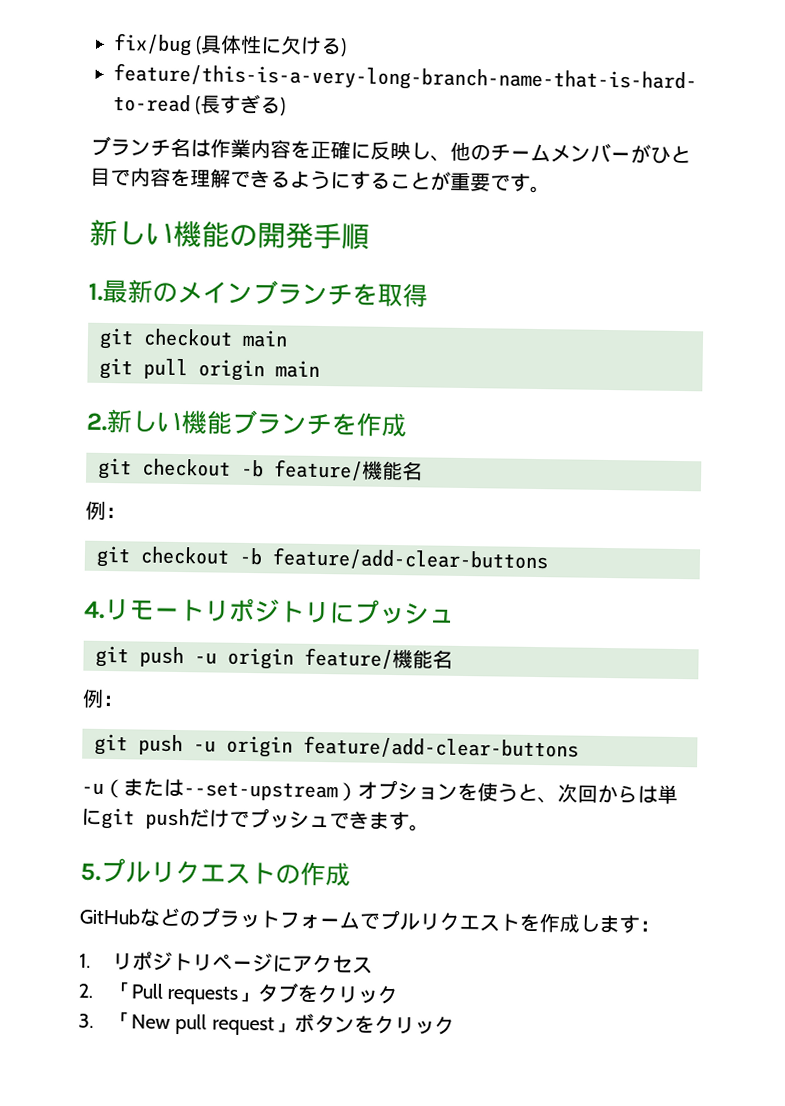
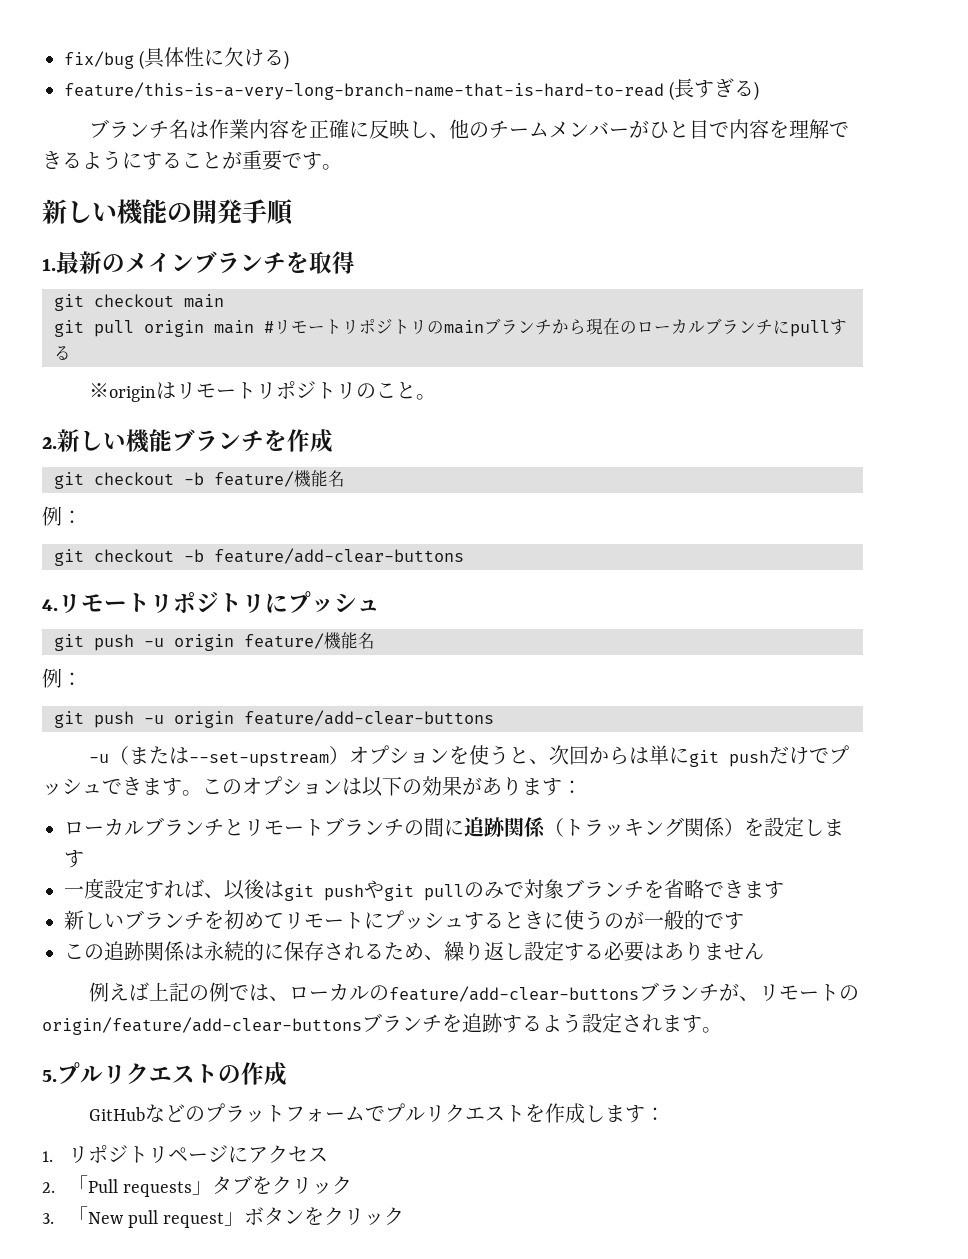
(320, 369) none -> [264,318,847,337] [54,345,71,360] [89,381,437,402] #リモートリポジトリのmainブランチから現在のローカルブランチにpullする // ※originはリモートリポジトリのこと。
(430, 828) none -> [202,776,582,797] [64,817,844,838] [64,850,84,868] [64,878,784,901] [64,910,744,930] [64,941,764,962] [89,982,860,1002] [42,1013,722,1035] このオプションは以下の効果があります： // ローカルブランチとリモートブランチの間に追跡関係（トラッキング関係）を設定します // 一度設定すれば、以後はgit pushやgit pullのみで対象ブランチを省略できます // 新しいブランチを初めてリモートにプッシュするときに使うのが一般的です // この追跡関係は永続的に保存されるため、繰り返し設定する必要はありません // 例えば上記の例では、ローカルのfeature/add-clear-buttonsブランチが、リモートのorigin/feature/add-clear-buttonsブランチを追跡するよう設定されます。

